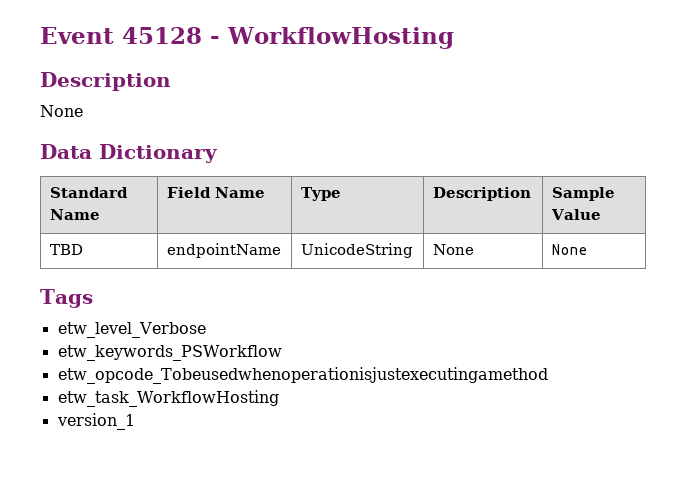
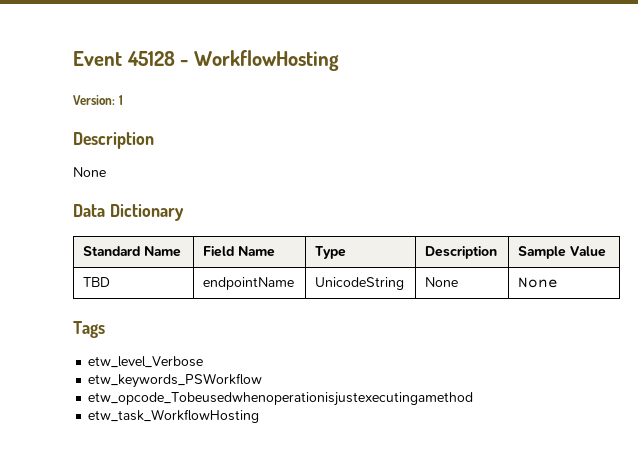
(454, 38) none -> [73,95,123,105] // Version: 1
[56,413,135,430] // version_1 -> (260, 416) none

